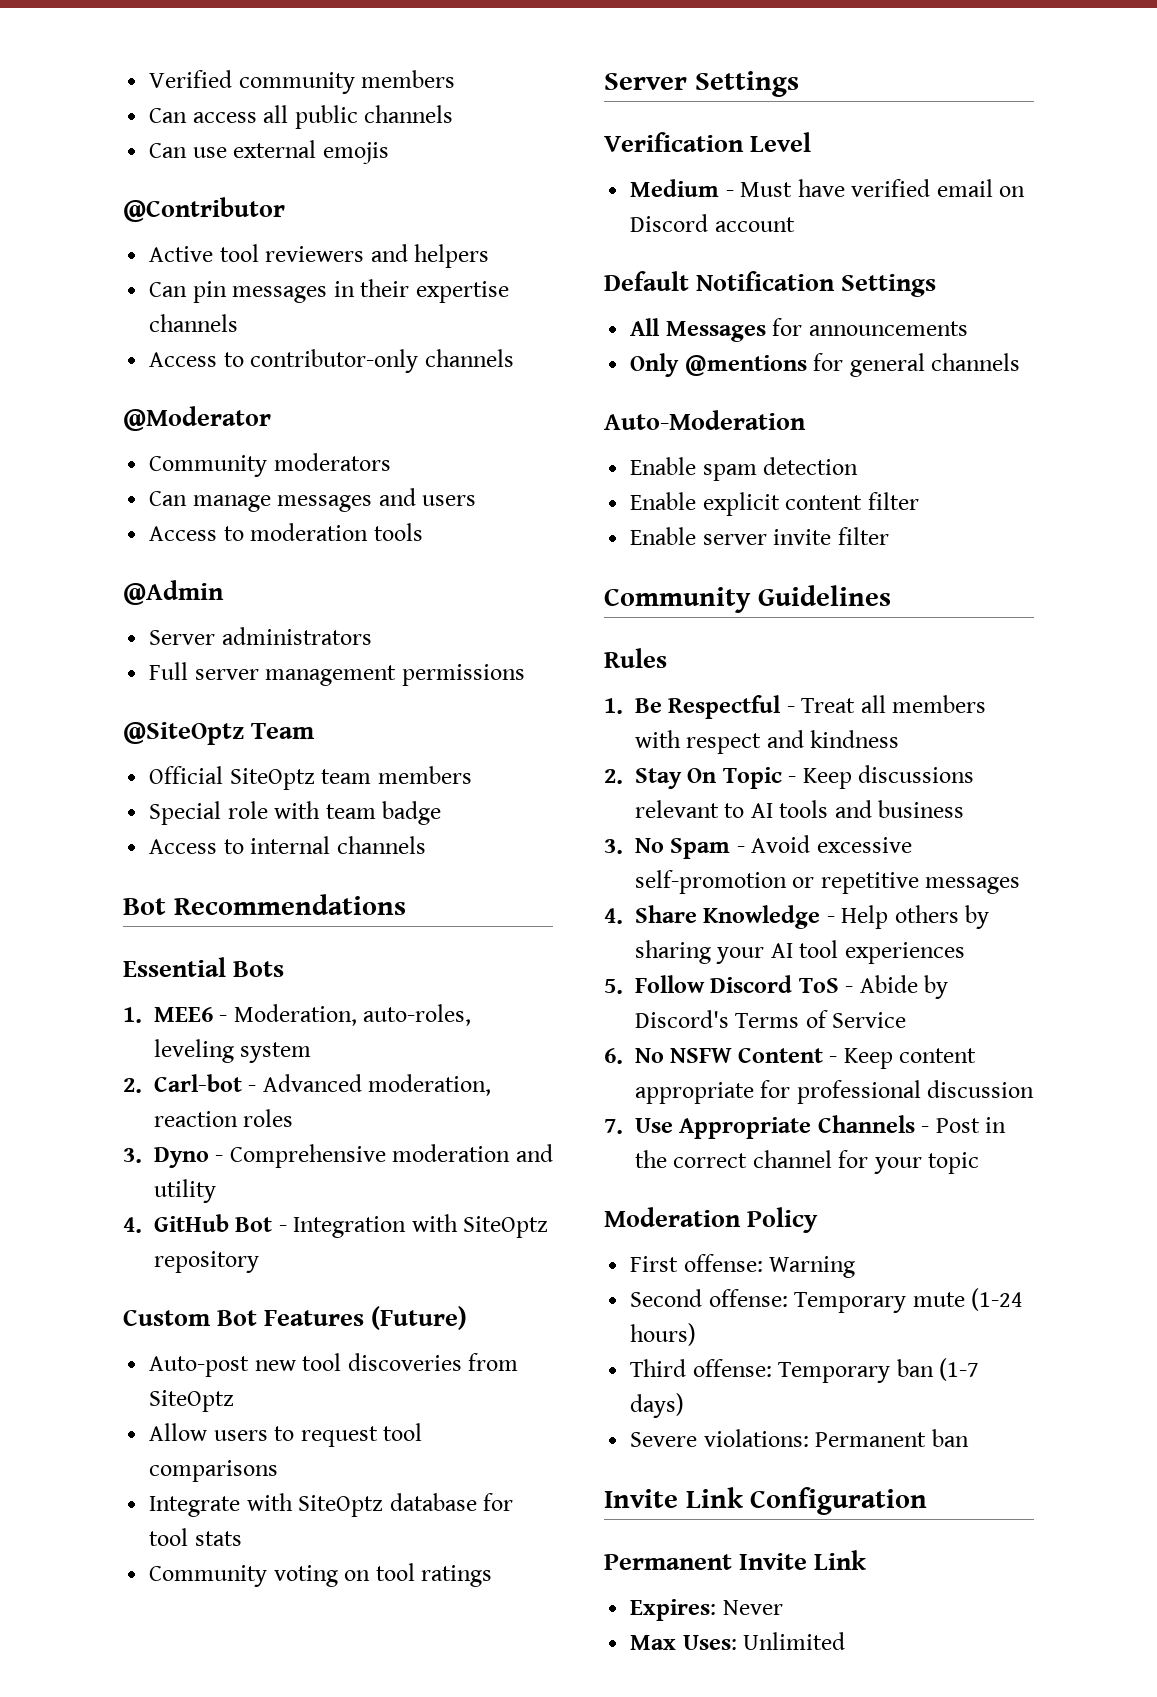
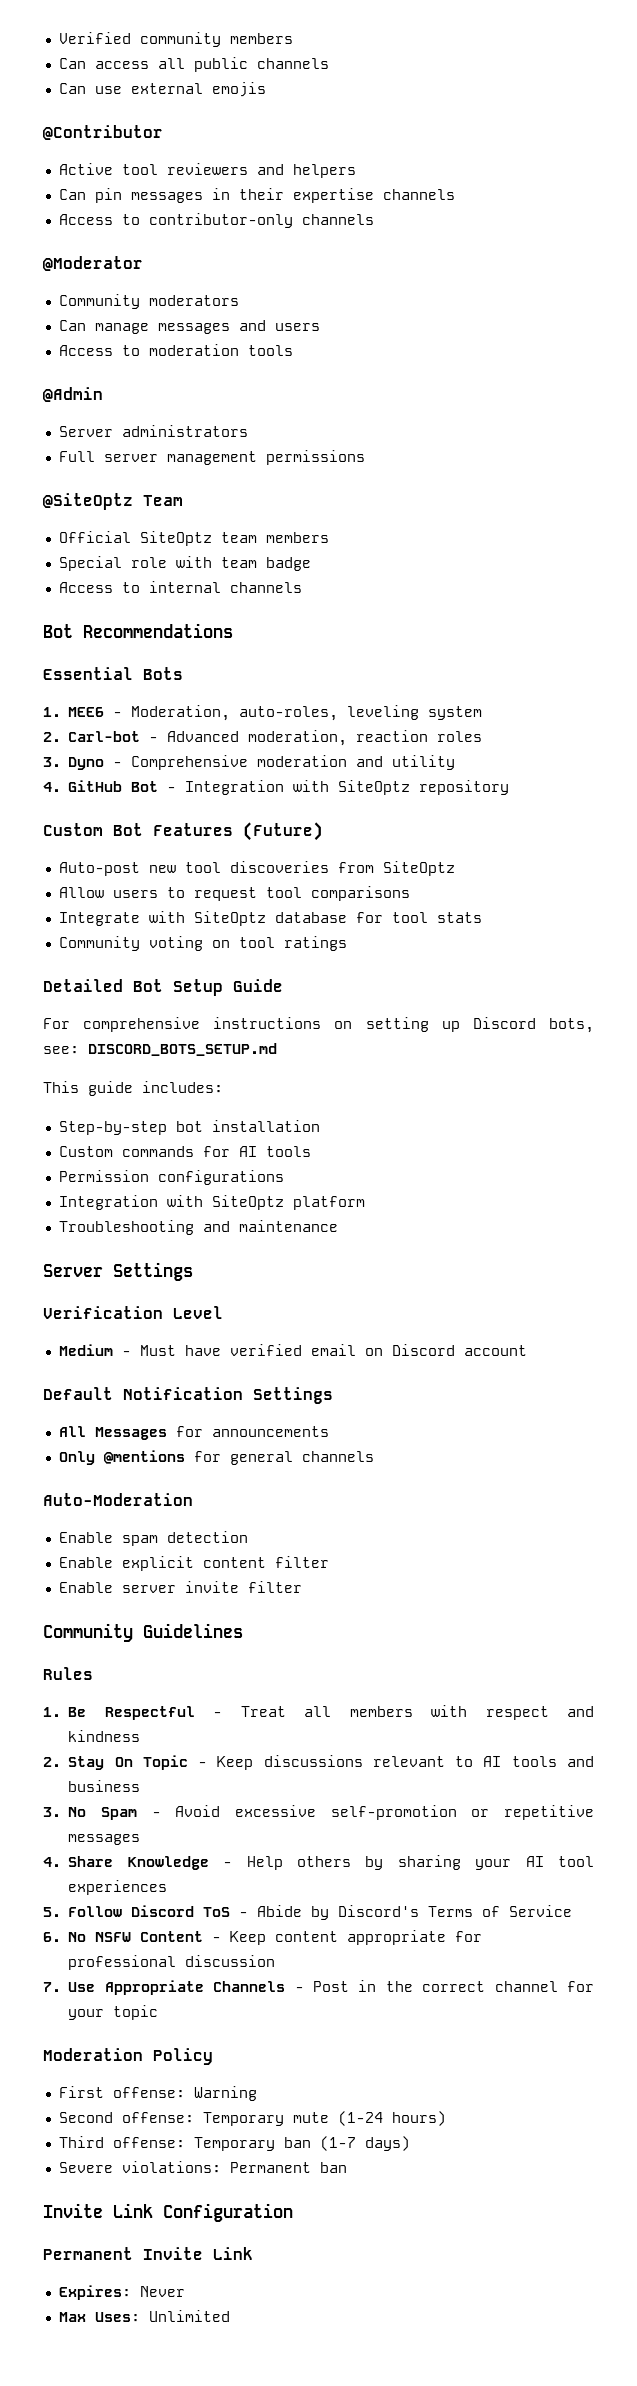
(493, 1576) none -> [43,979,283,996] [43,1017,595,1033] [43,1043,277,1056] [43,1081,223,1096] [58,1120,320,1135] [58,1146,311,1157] [58,1170,284,1185] [58,1195,365,1210] [58,1220,338,1235] // Detailed Bot Setup Guide // For comprehensive instructions on setting up Discord bots, see: DISCORD_BOTS_SETUP.md // This guide includes: // Step-by-step bot installation // Custom commands for AI tools // Permission configurations // Integration with SiteOptz platform // Troubleshooting and maintenance

